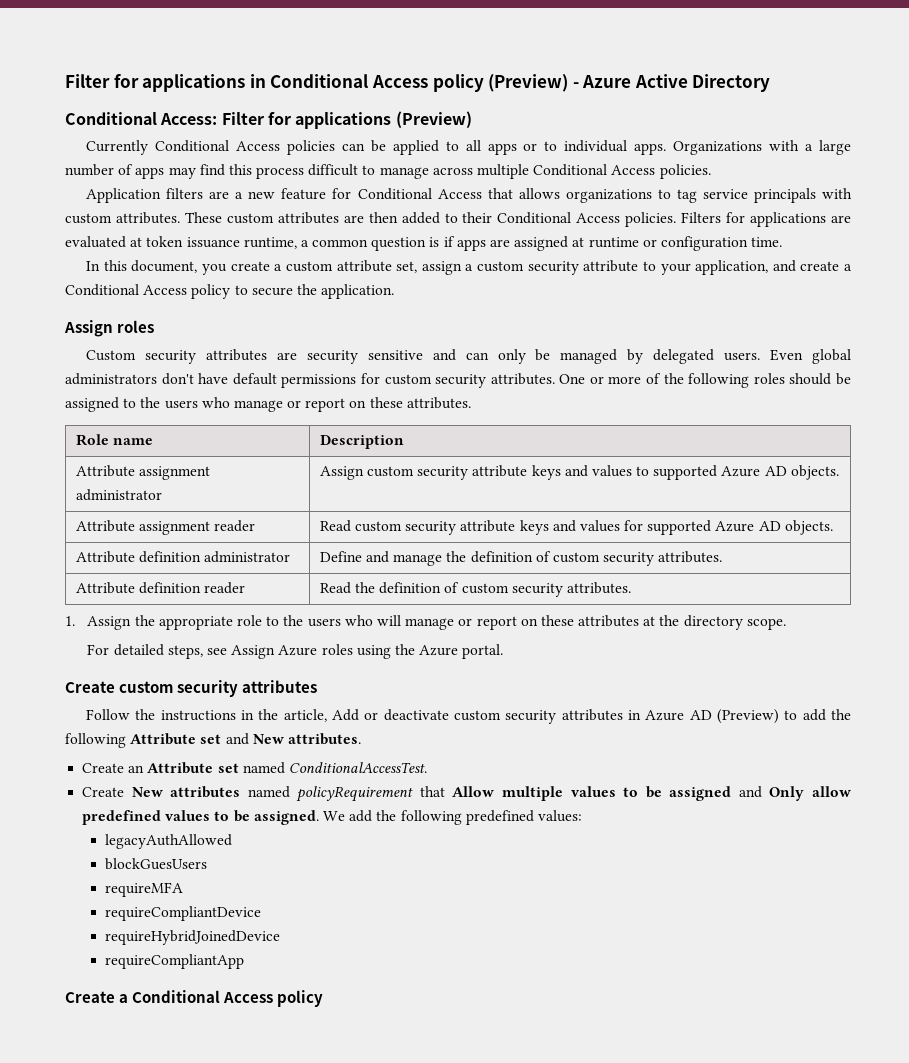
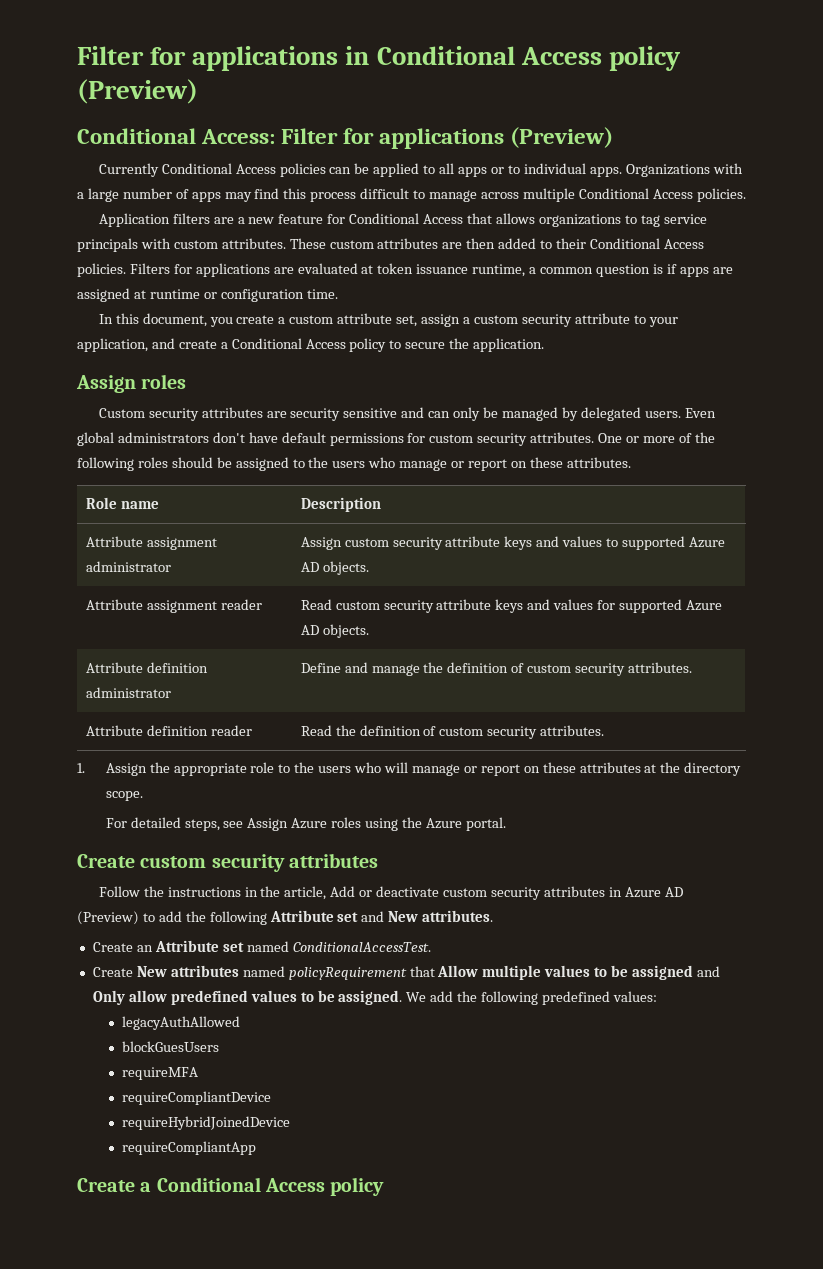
[572,74,771,92] - Azure Active Directory -> (198, 91) none

